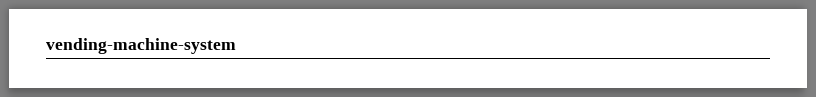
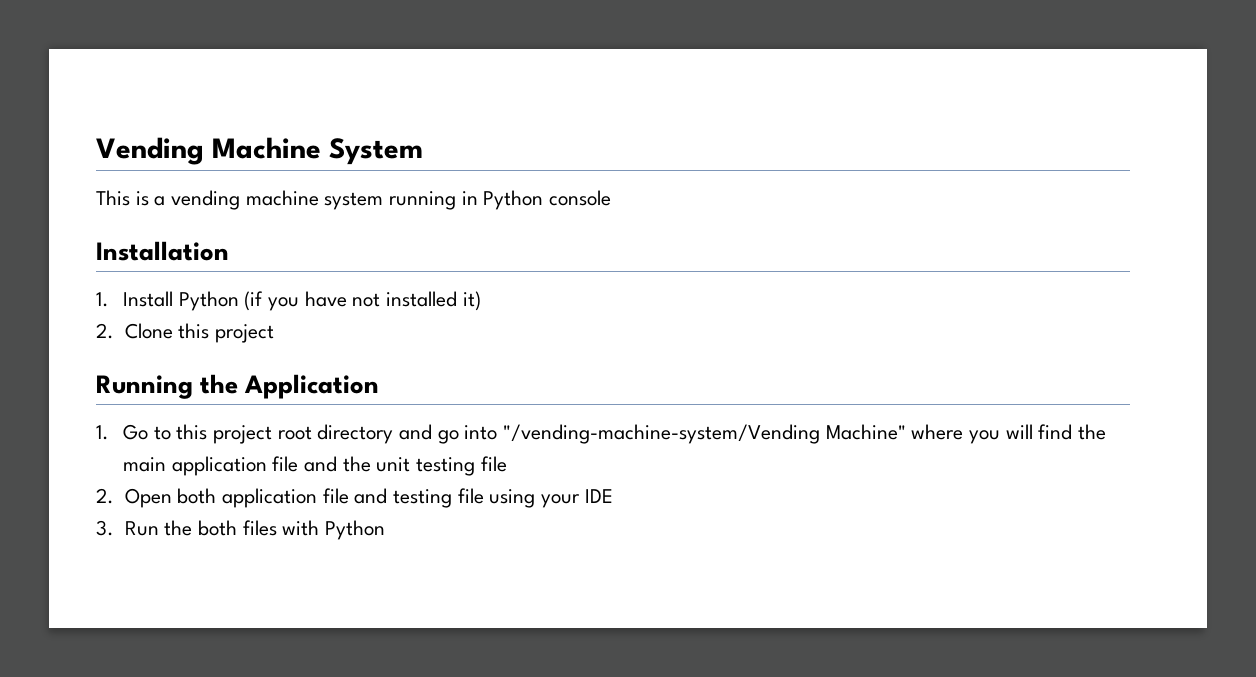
[46,38,236,54] vending-machine-system -> [96,137,423,165] [96,190,612,210] [96,241,229,261] [96,291,481,311] [96,323,274,343] [96,374,380,399] [96,424,1107,444] [123,456,507,476] [96,488,613,508] [96,520,385,540] Vending Machine System // This is a vending machine system running in Python console // Installation // 1. Install Python (if you have not installed it) // 2. Clone this project // Running the Application // 1. Go to this project root directory and go into "/vending-machine-system/Vending Machine" where you will find the main application file and the unit testing file // 2. Open both application file and testing file using your IDE // 3. Run the both files with Python

